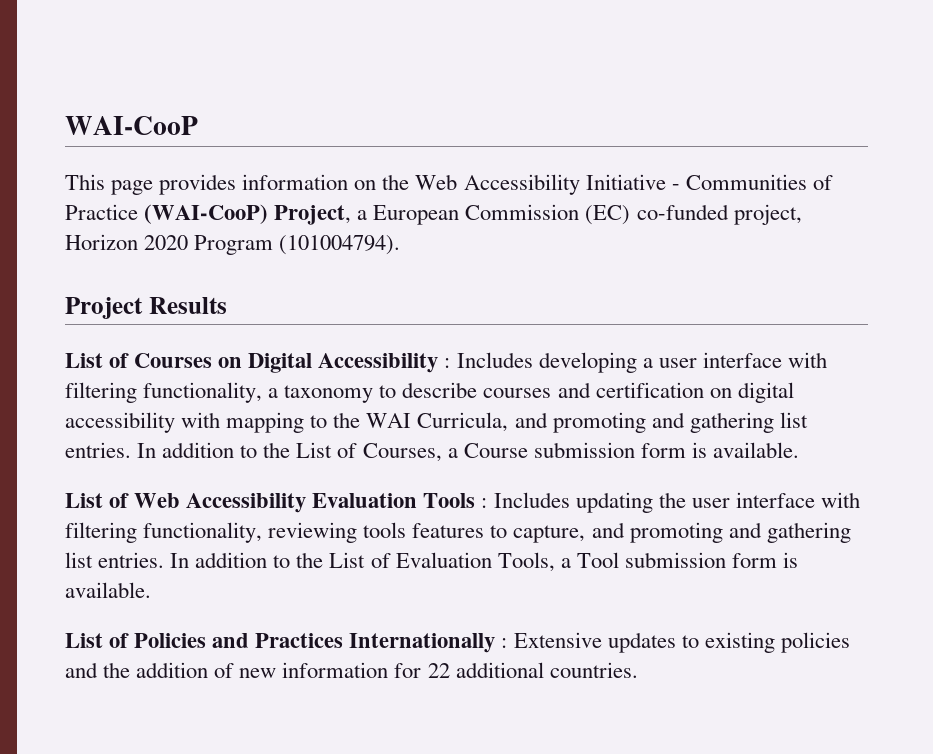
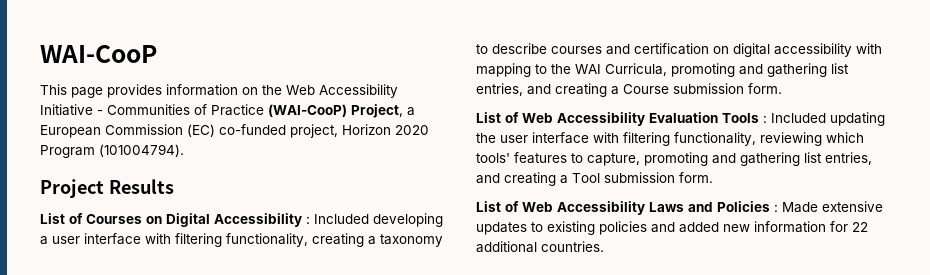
[456,352,533,368] Includes -> [314,214,369,224] Included
(263, 392) none -> [312,233,364,247] creating
[514,412,808,433] [65,442,799,462] and promoting and gathering list entries. In addition to the List of Courses, a Course submission form is available. -> [671,63,849,77] [476,83,782,97] promoting and gathering list entries, and creating a Course submission form.
[493,492,570,508] Includes -> [771,113,826,123] Included
[363,522,407,538] tools -> [826,132,864,143] [476,153,510,163] which tools'
[591,522,851,543] [65,552,799,572] [65,582,151,598] [65,632,602,653] and promoting and gathering list entries. In addition to the List of Evaluation Tools, a Tool submission form is available. // List of Policies and Practices Internationally : Extensive -> [644,152,872,166] [476,172,713,186] [476,201,883,215] promoting and gathering list entries, and creating a Tool submission form. // List of Web Accessibility Laws and Policies : Made extensive
[103,662,235,678] the addition of -> [679,222,719,233] added

